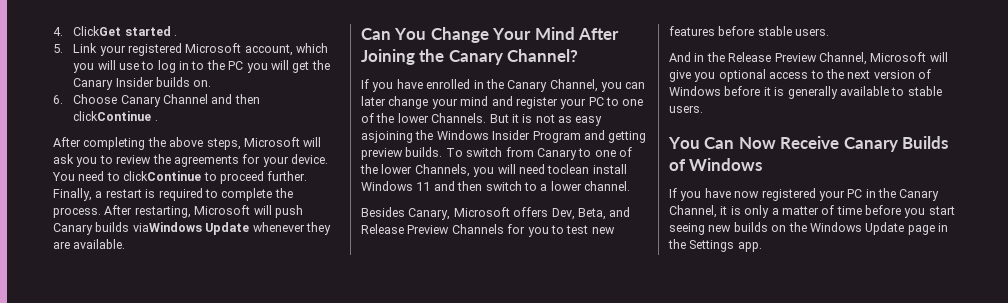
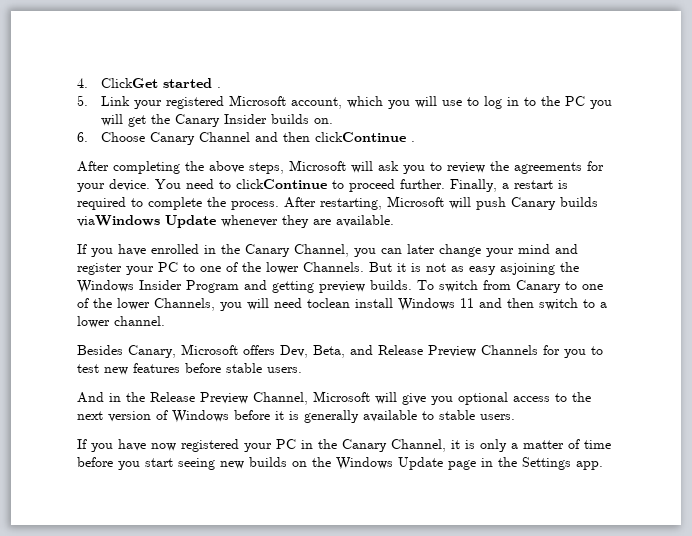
[361,27,620,43] [361,49,579,65] // Can You Change Your Mind After Joining the Canary Channel? -> (394, 221) none
[668,136,949,152] [669,158,763,171] // You Can Now Receive Canary Builds of Windows -> (515, 417) none

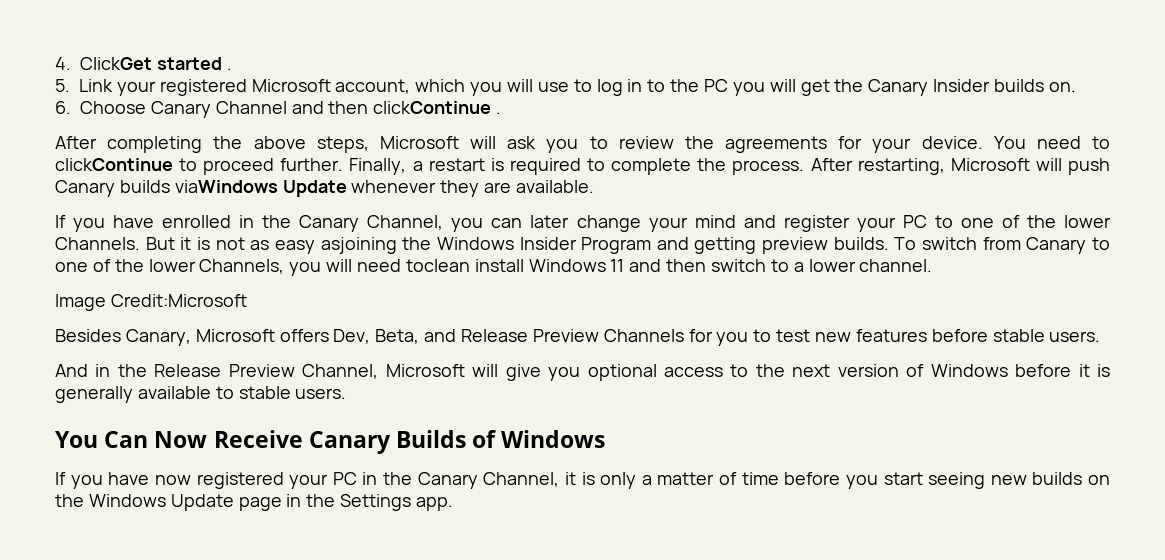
(165, 321) none -> [55,294,247,311] // Image Credit:Microsoft
(515, 417) none -> [55,430,606,454] // You Can Now Receive Canary Builds of Windows

